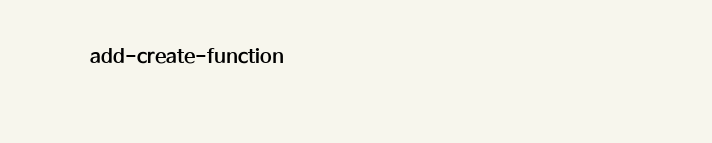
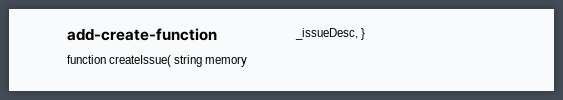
(284, 56) none -> [67,55,248,67] [295,28,366,40] // function createIssue( string memory _issueDesc, }

